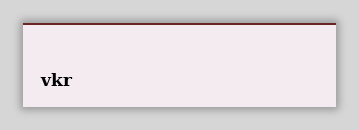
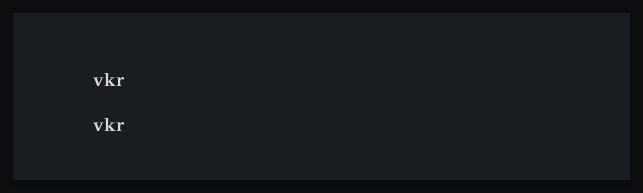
[40,73,73,86] vkr -> [93,73,125,86] [93,118,125,131] vkr // vkr

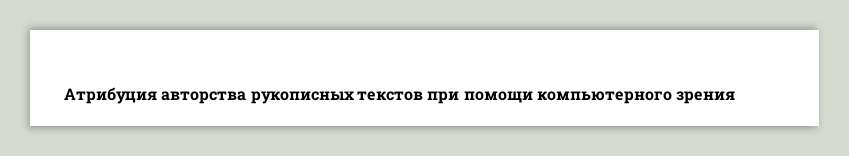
[93,73,125,86] [93,118,125,131] vkr // vkr -> [64,87,736,104] Атрибуция авторства рукописных текстов при помощи компьютерного зрения

